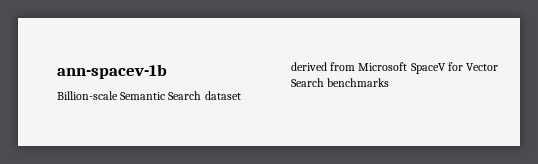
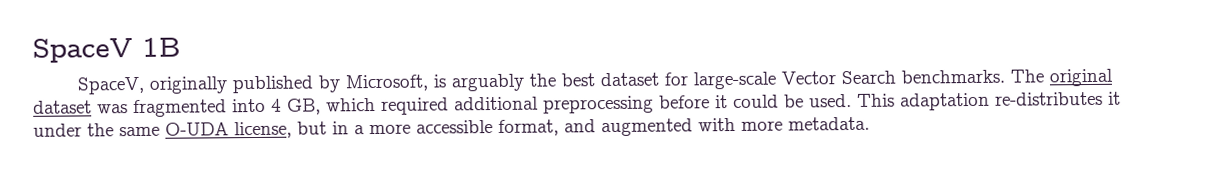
[57,64,167,79] [57,91,241,100] [291,62,499,74] [291,78,390,87] ann-spacev-1b // Billion-scale Semantic Search dataset derived from Microsoft SpaceV for Vector Search benchmarks -> [32,37,181,63] [76,68,1113,95] [33,91,1121,118] [33,116,870,139] SpaceV 1B // SpaceV, originally published by Microsoft, is arguably the best dataset for large-scale Vector Search benchmarks. The original dataset was fragmented into 4 GB, which required additional preprocessing before it could be used. This adaptation re-distributes it under the same O-UDA license, but in a more accessible format, and augmented with more metadata.

